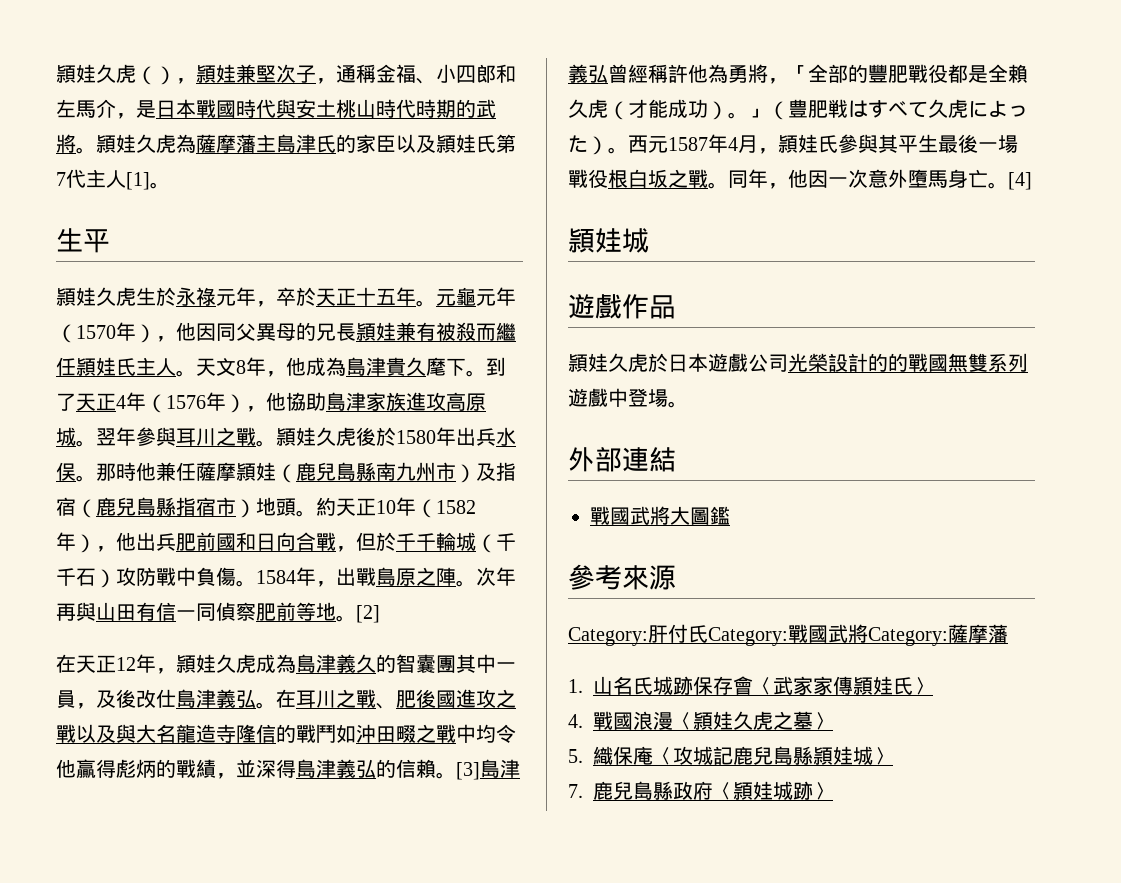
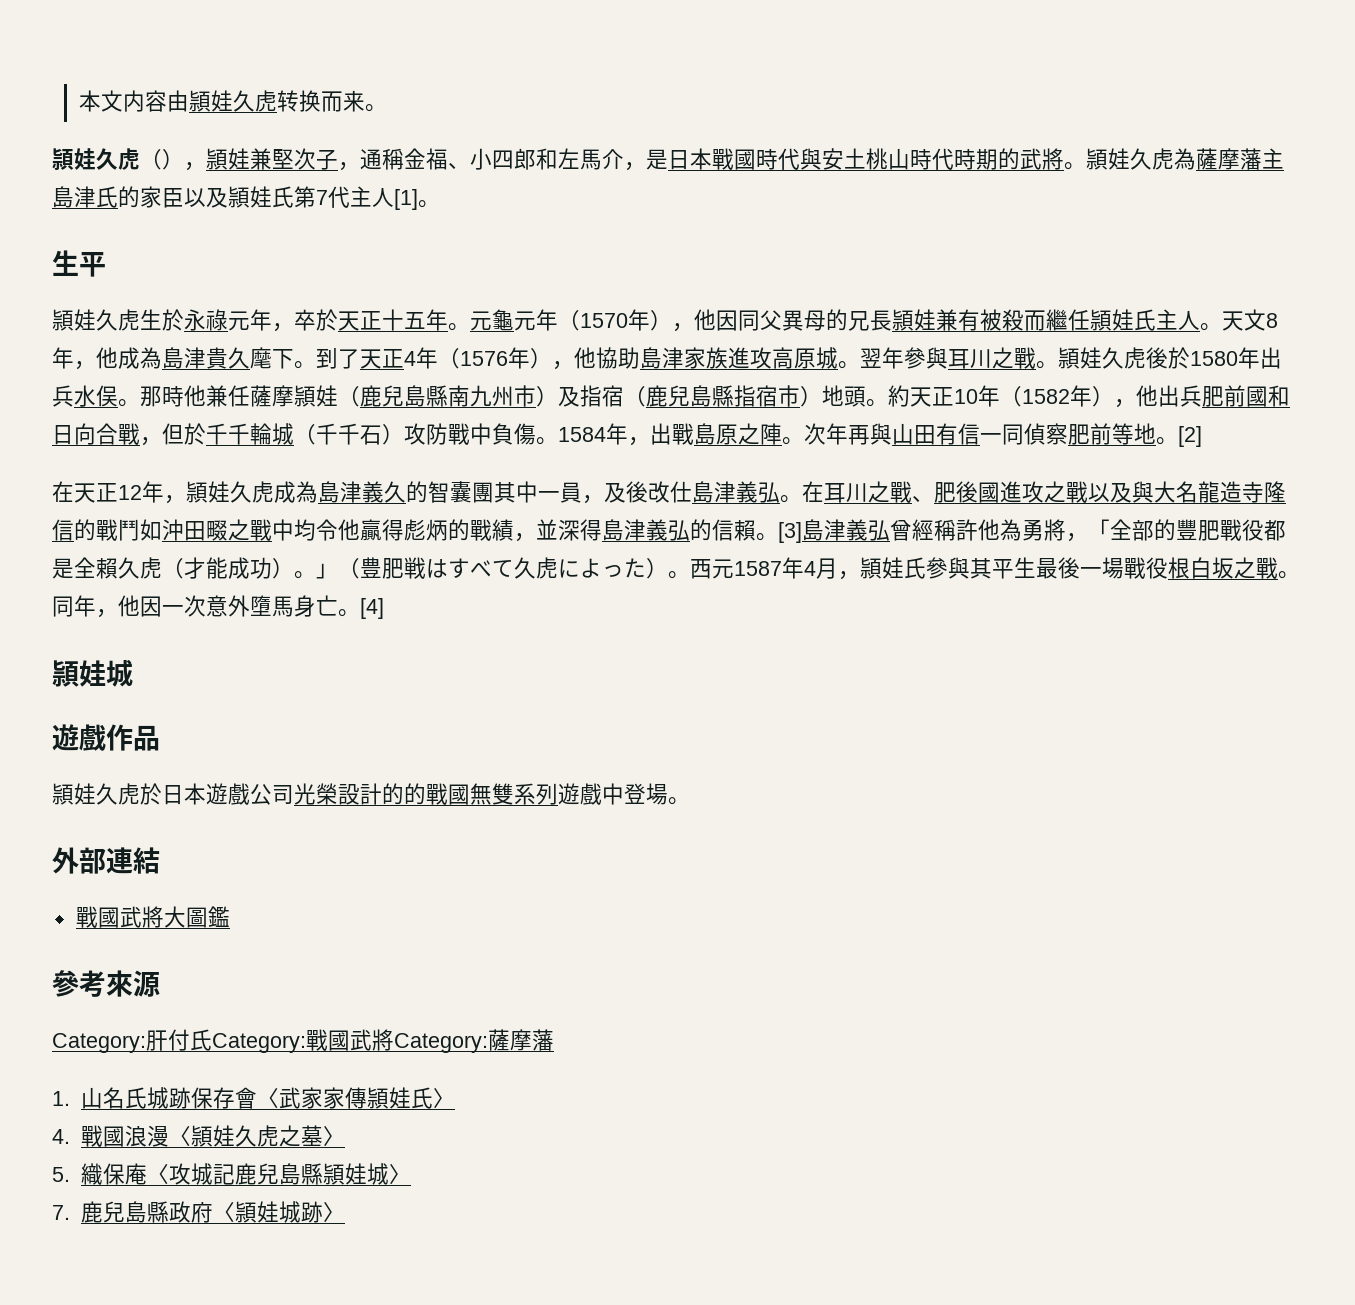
(56, 74) none -> [79,90,388,112] 本文内容由頴娃久虎转换而来。 //

